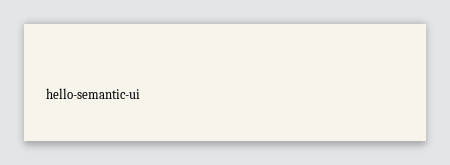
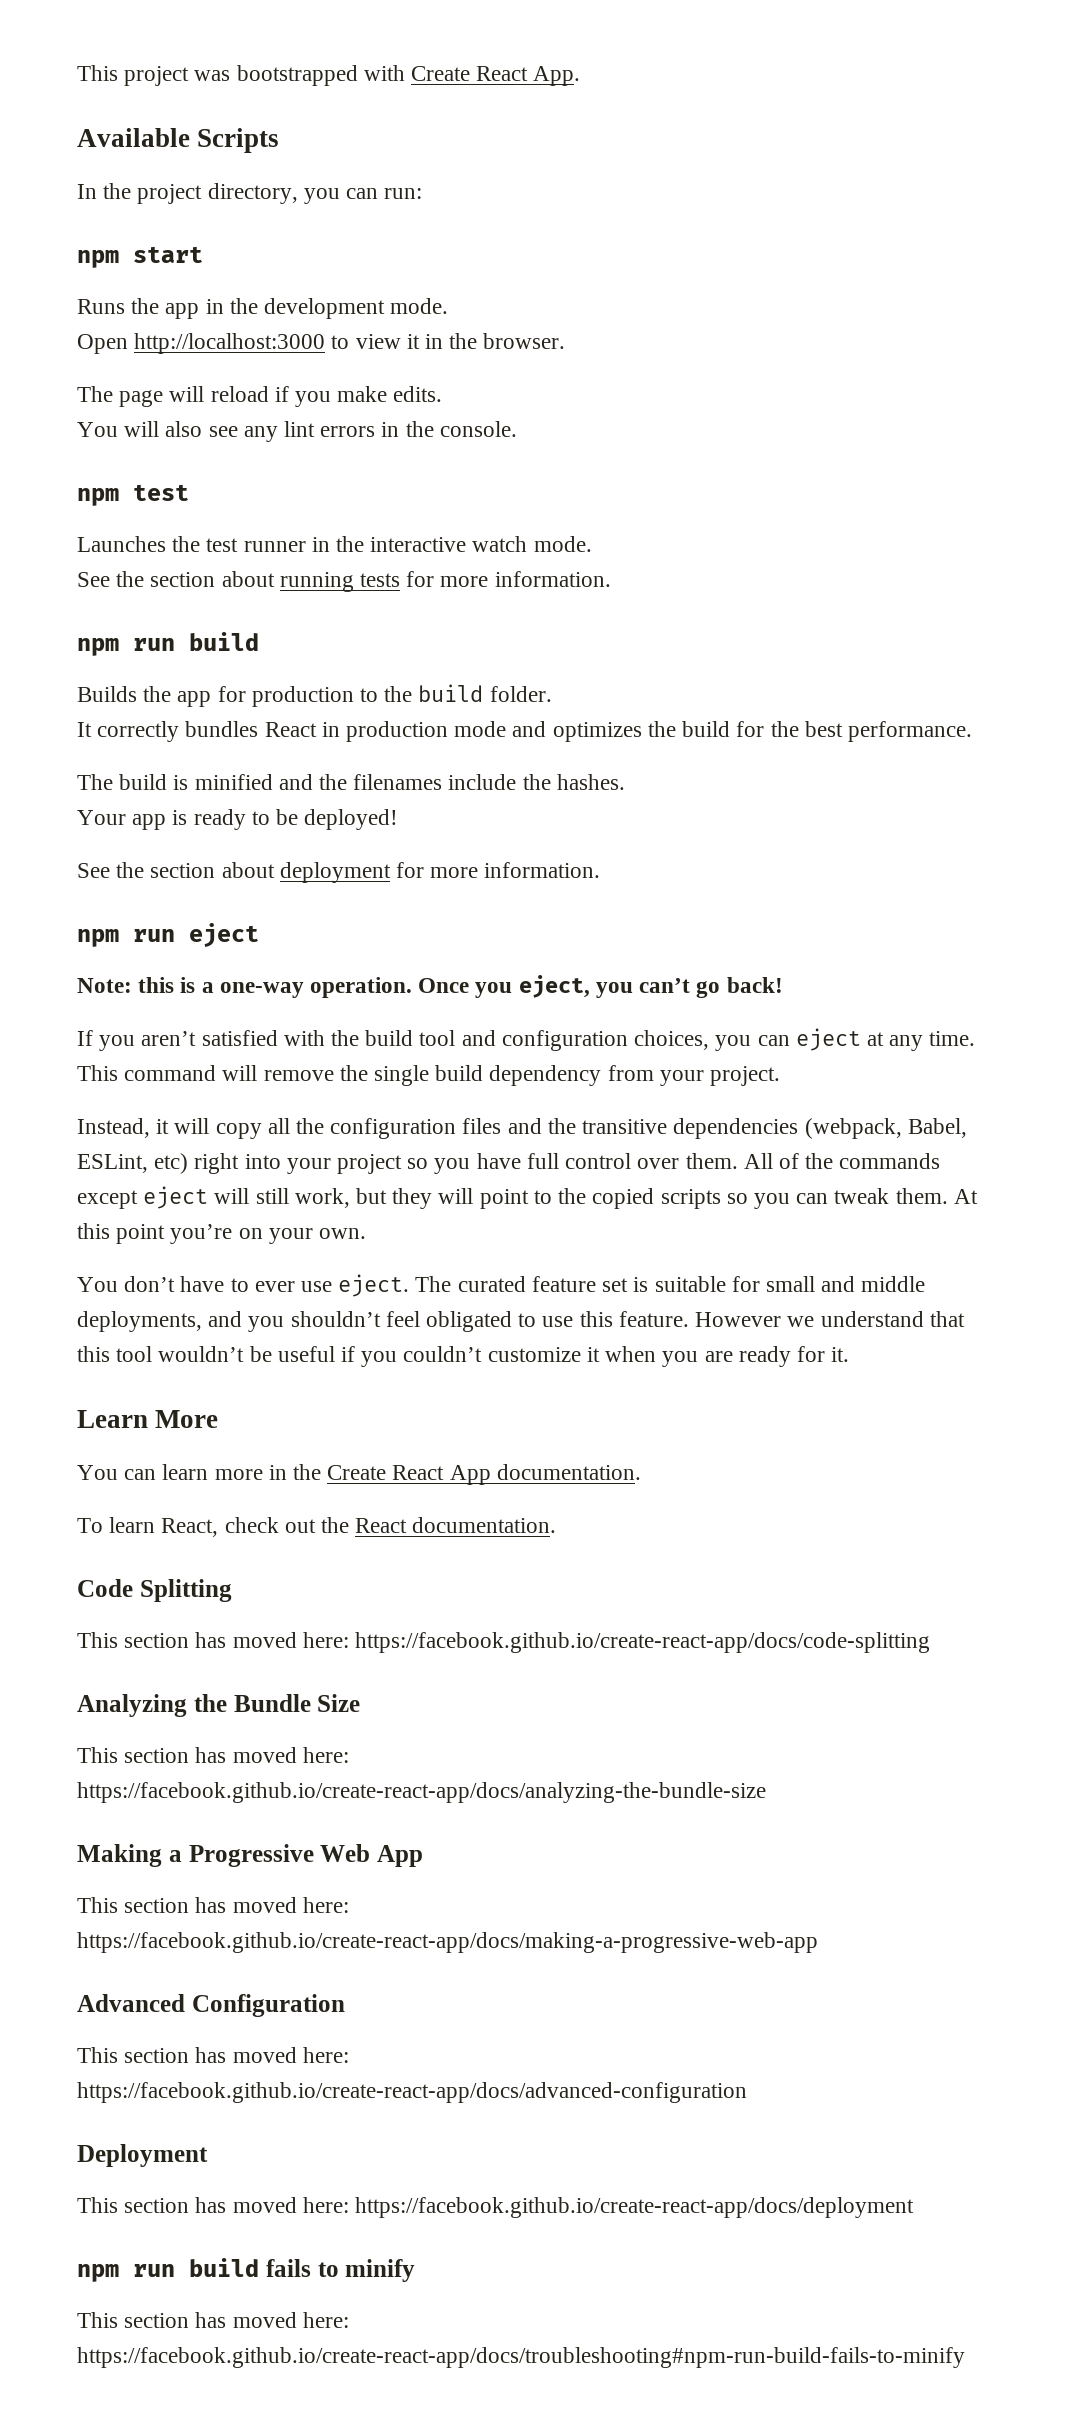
[46,88,140,99] hello-semantic-ui -> [77,65,581,86] [77,128,280,153] [77,183,423,204] [77,246,203,268] [77,298,449,319] [77,333,566,354] [77,386,443,407] [77,421,517,442] [77,484,189,506] [77,536,592,552] [77,571,611,592] [77,632,259,656] [77,684,552,707] [77,721,972,742] [77,774,625,790] [77,809,399,830] [77,862,601,883] [77,923,259,947] [77,975,783,998] [77,1028,976,1051] [77,1065,781,1086] [77,1118,967,1139] [77,1153,941,1174] [77,1186,978,1209] [77,1223,367,1244] [77,1274,926,1297] [77,1311,965,1332] [77,1346,850,1367] [77,1410,219,1428] [77,1464,641,1485] [77,1517,557,1537] [77,1579,232,1602] [77,1632,931,1653] [77,1694,361,1717] [77,1747,349,1763] [77,1782,766,1803] [77,1844,423,1867] [77,1897,349,1913] [77,1932,818,1953] [77,1994,345,2017] [77,2047,349,2063] [77,2082,747,2103] [77,2144,208,2167] [77,2197,915,2218] [77,2258,416,2282] [77,2312,349,2328] [77,2347,965,2368] This project was bootstrapped with Create React App. // Available Scripts // In the project directory, you can run: // npm start // Runs the app in the development mode. // Open http://localhost:3000 to view it in the browser. // The page will reload if you make edits. // You will also see any lint errors in the console. // npm test // Launches the test runner in the interactive watch mode. // See the section about running tests for more information. // npm run build // Builds the app for production to the build folder. // It correctly bundles React in production mode and optimizes the build for the best performance. // The build is minified and the filenames include the hashes. // Your app is ready to be deployed! // See the section about deployment for more information. // npm run eject // Note: this is a one-way operation. Once you eject, you can’t go back! // If you aren’t satisfied with the build tool and configuration choices, you can eject at any time. This command will remove the single build dependency from your project. // Instead, it will copy all the configuration files and the transitive dependencies (webpack, Babel, ESLint, etc) right into your project so you have full control over them. All of the commands except eject will still work, but they will point to the copied scripts so you can tweak them. At this point you’re on your own. // You don’t have to ever use eject. The curated feature set is suitable for small and middle deployments, and you shouldn’t feel obligated to use this feature. However we understand that this tool wouldn’t be useful if you couldn’t customize it when you are ready for it. // Learn More // You can learn more in the Create React App documentation. // To learn React, check out the React documentation. // Code Splitting // This section has moved here: https://facebook.github.io/create-react-app/docs/code-splitting // Analyzing the Bundle Size // This section has moved here: https://facebook.github.io/create-react-app/docs/analyzing-the-bundle-size // Making a Progressive Web App // This section has moved here: https://facebook.github.io/create-react-app/docs/making-a-progressive-web-app // Advanced Configuration // This section has moved here: https://facebook.github.io/create-react-app/docs/advanced-configuration // Deployment // This section has moved here: https://facebook.github.io/create-react-app/docs/deployment // npm run build fails to minify // This section has moved here: https://facebook.github.io/create-react-app/docs/troubleshooting#npm-run-build-fails-to-minify

